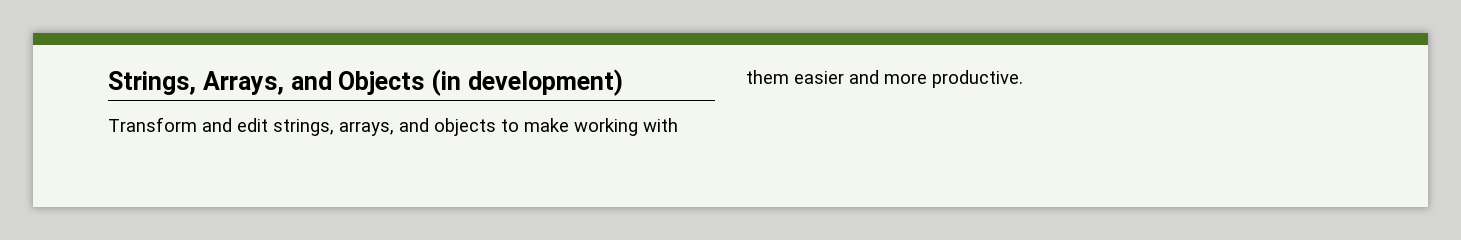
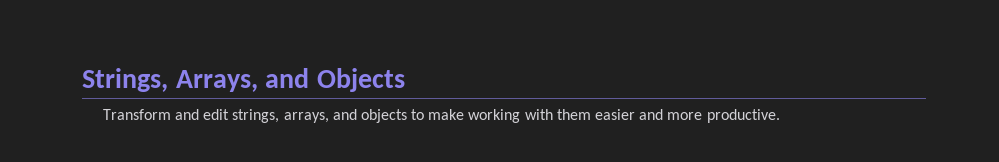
[431,69,623,96] (in development) -> (405, 80) none

